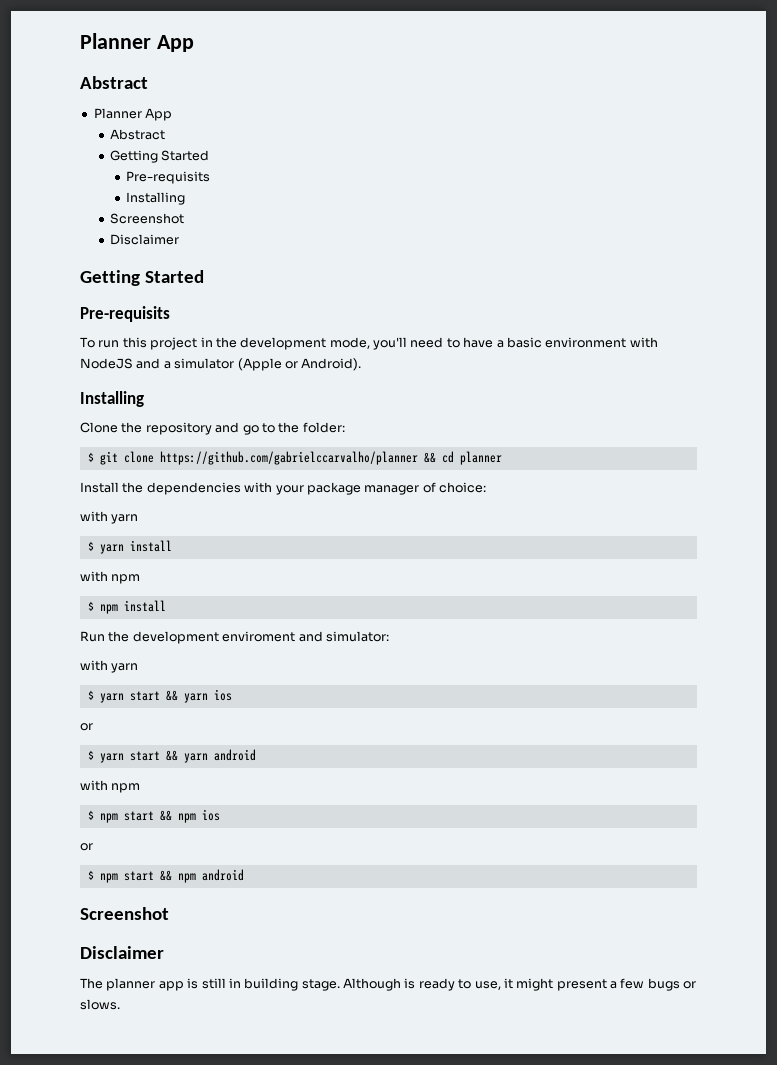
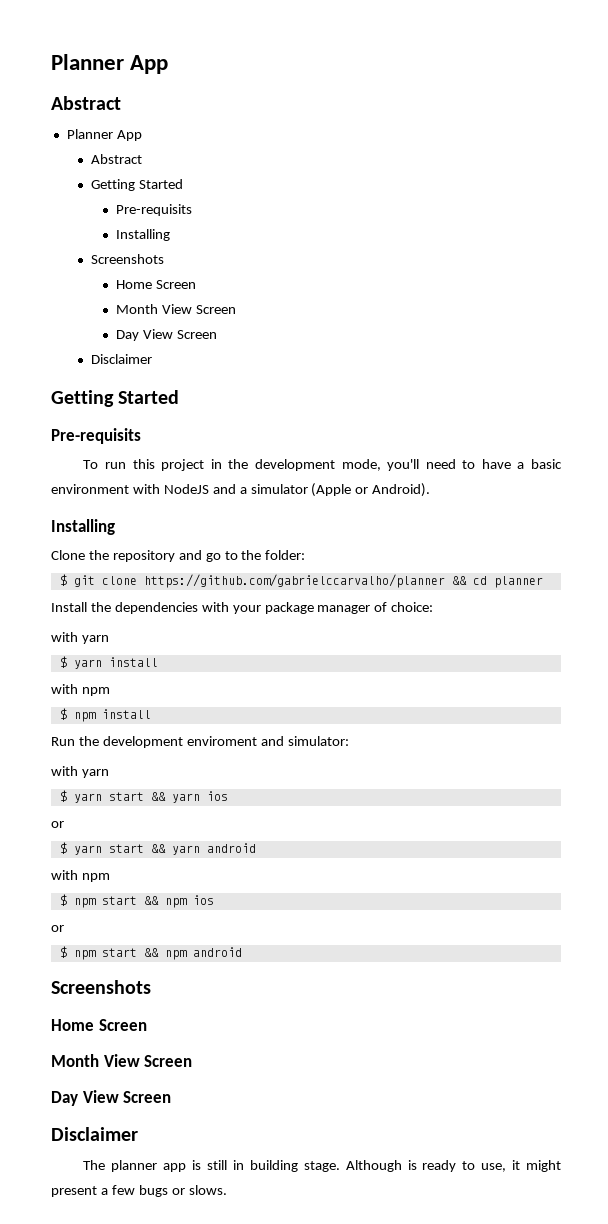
[110,213,185,224] Screenshot -> [91,254,165,264] [115,280,196,289] [115,304,236,314] [115,329,217,341] Screenshots // Home Screen // Month View Screen // Day View Screen
[80,907,169,920] Screenshot -> [51,980,151,994] [51,1019,147,1031] [51,1054,193,1067] [51,1090,172,1106] Screenshots // Home Screen // Month View Screen // Day View Screen

